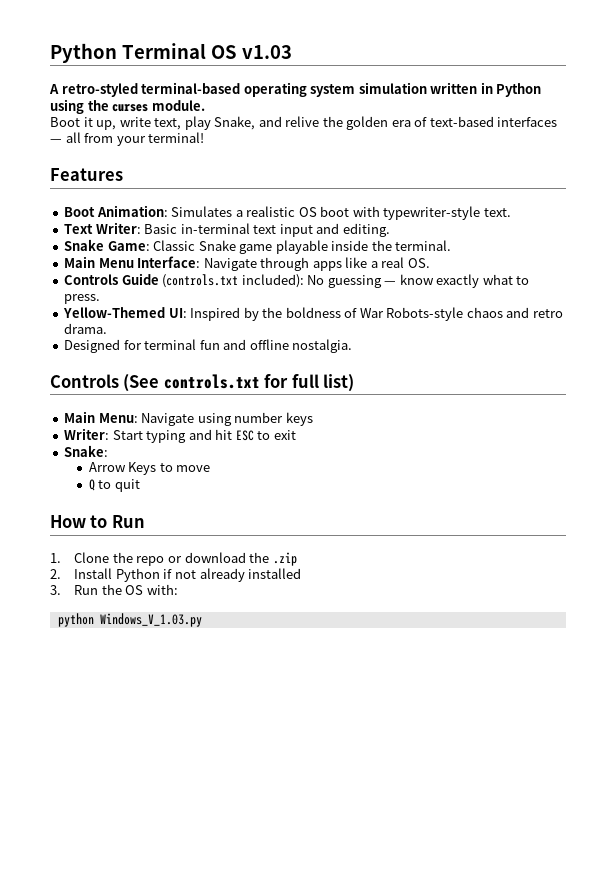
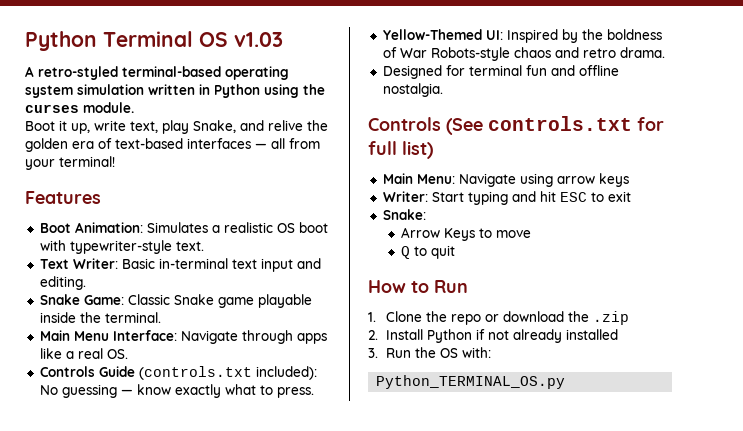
[234,412,284,423] number -> [556,176,595,184] arrow
[57,613,202,627] python Windows_V_1.03.py -> [376,375,566,389] Python_TERMINAL_OS.py

